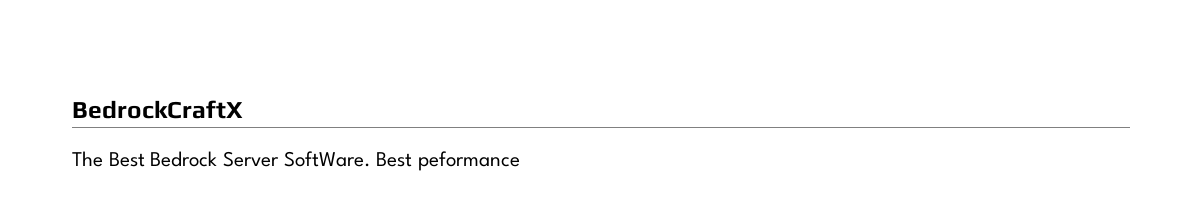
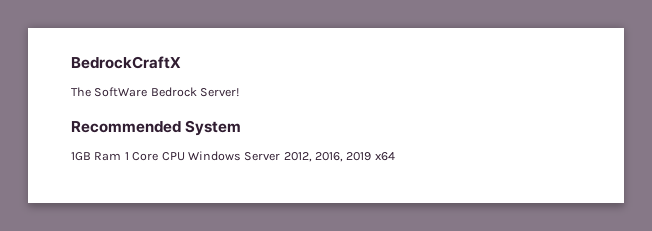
[108,151,521,171] Best Bedrock Server SoftWare. Best peformance -> [94,87,240,97] [71,120,242,136] [71,151,395,162] SoftWare Bedrock Server! // Recommended System // 1GB Ram 1 Core CPU Windows Server 2012, 2016, 2019 x64

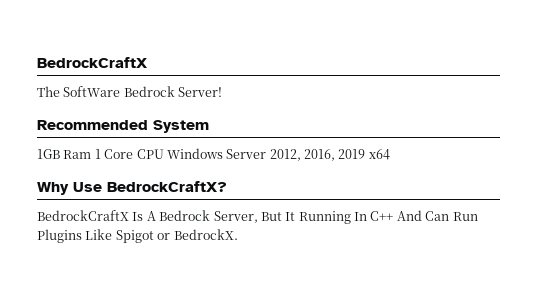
(395, 156) none -> [37,181,227,195] [37,210,478,224] [37,229,238,243] // Why Use BedrockCraftX? // BedrockCraftX Is A Bedrock Server, But It Running In C++ And Can Run Plugins Like Spigot or BedrockX.

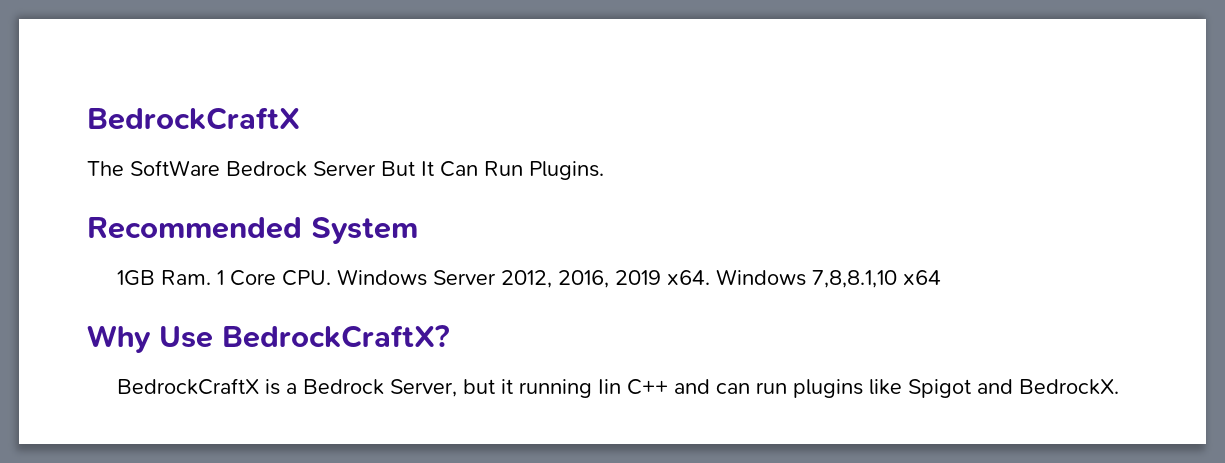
[178,87,223,97] Server! -> [313,161,604,180] Server But It Can Run Plugins.
[63,150,92,159] Ram -> [161,270,212,285] Ram.
[136,149,164,159] CPU -> [282,270,332,286] CPU.
(366, 154) none -> [667,269,898,288] x64. Windows 7,8,8.1,10
[132,210,478,224] [37,229,171,243] Is A Bedrock Server, But It Running In C++ And Can Run Plugins Like Spigot or -> [265,379,1014,398] is a Bedrock Server, but it running Iin C++ and can run plugins like Spigot and

